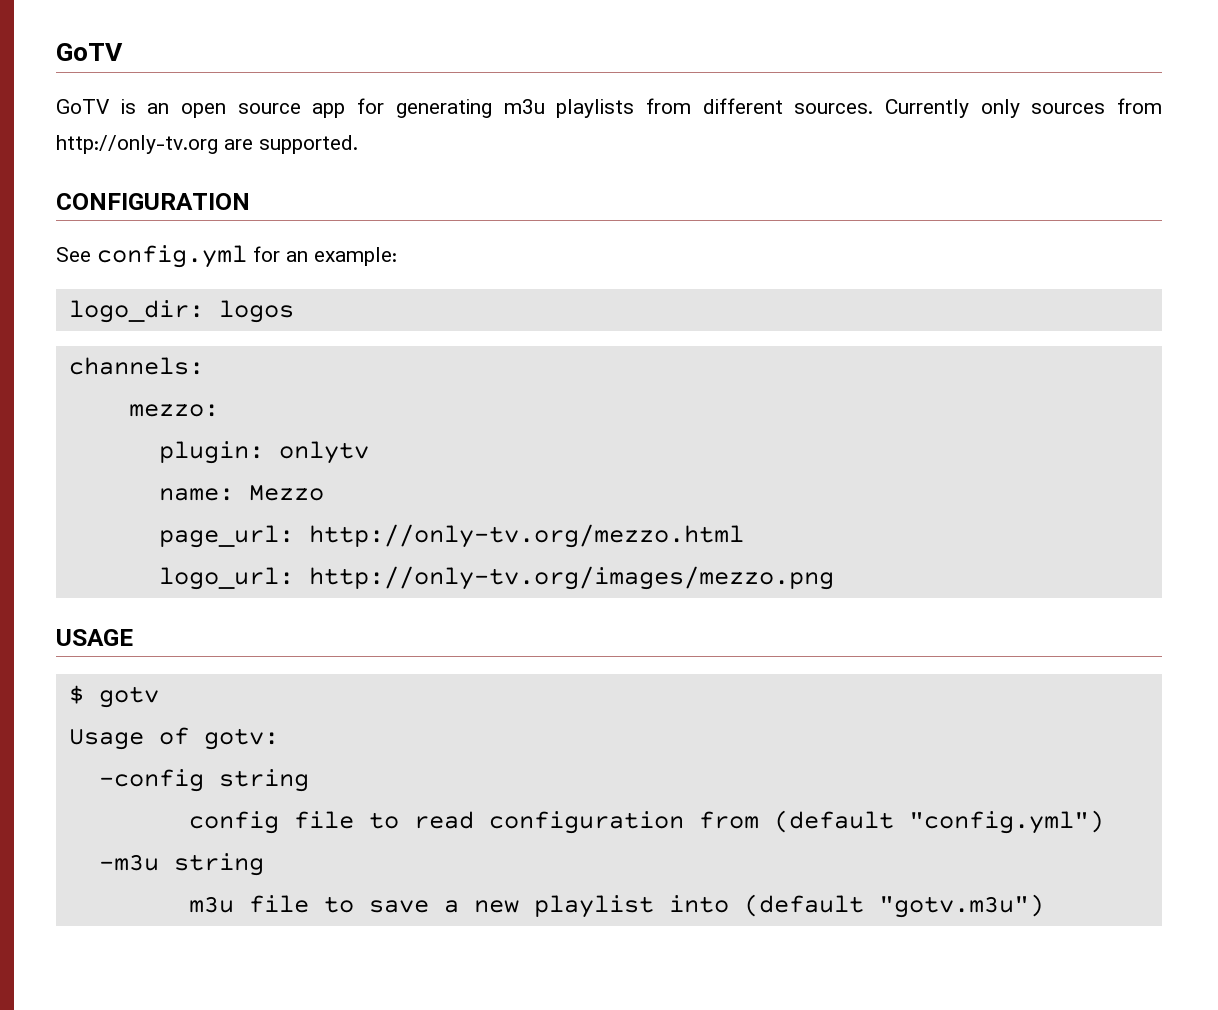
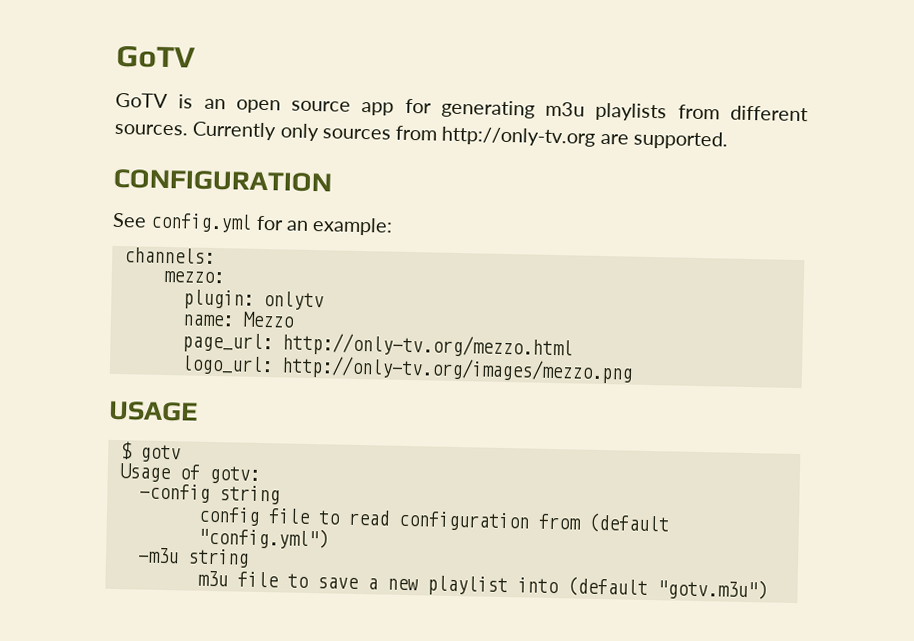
[68,300,294,323] // logo_dir: logos -> (394, 226) none

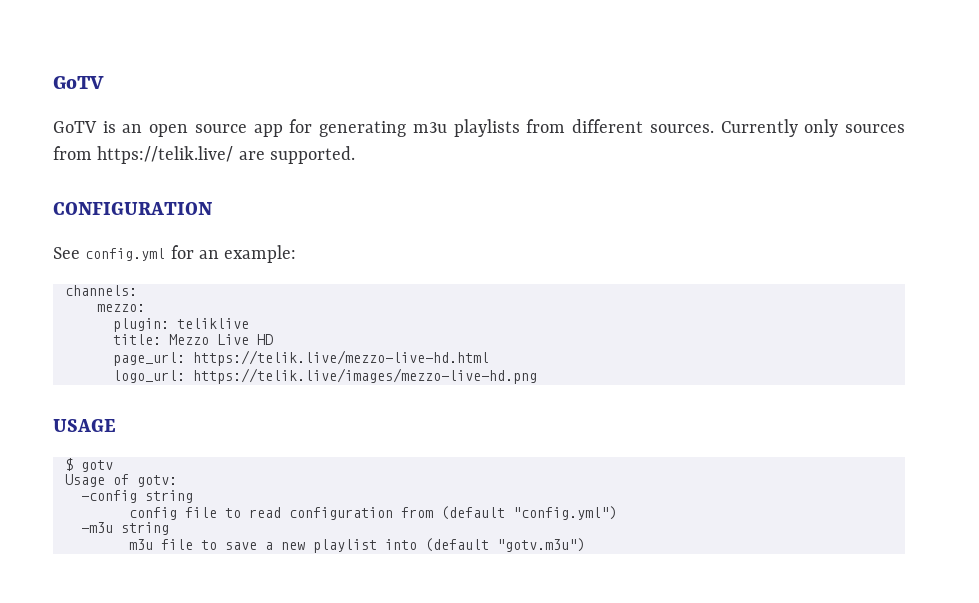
[441,126,596,147] http://only-tv.org -> [97,146,234,164] https://telik.live/
[262,290,324,311] [181,314,234,327] onlytv // name: -> [176,318,249,329] [112,334,161,345] teliklive // title:
(295, 319) none -> [216,334,273,345] Live HD
[281,332,573,360] http://only-tv.org/mezzo.html -> [192,350,489,366] https://telik.live/mezzo-live-hd.html
[280,355,633,384] http://only-tv.org/images/mezzo.png -> [192,368,537,384] https://telik.live/images/mezzo-live-hd.png

